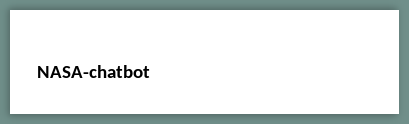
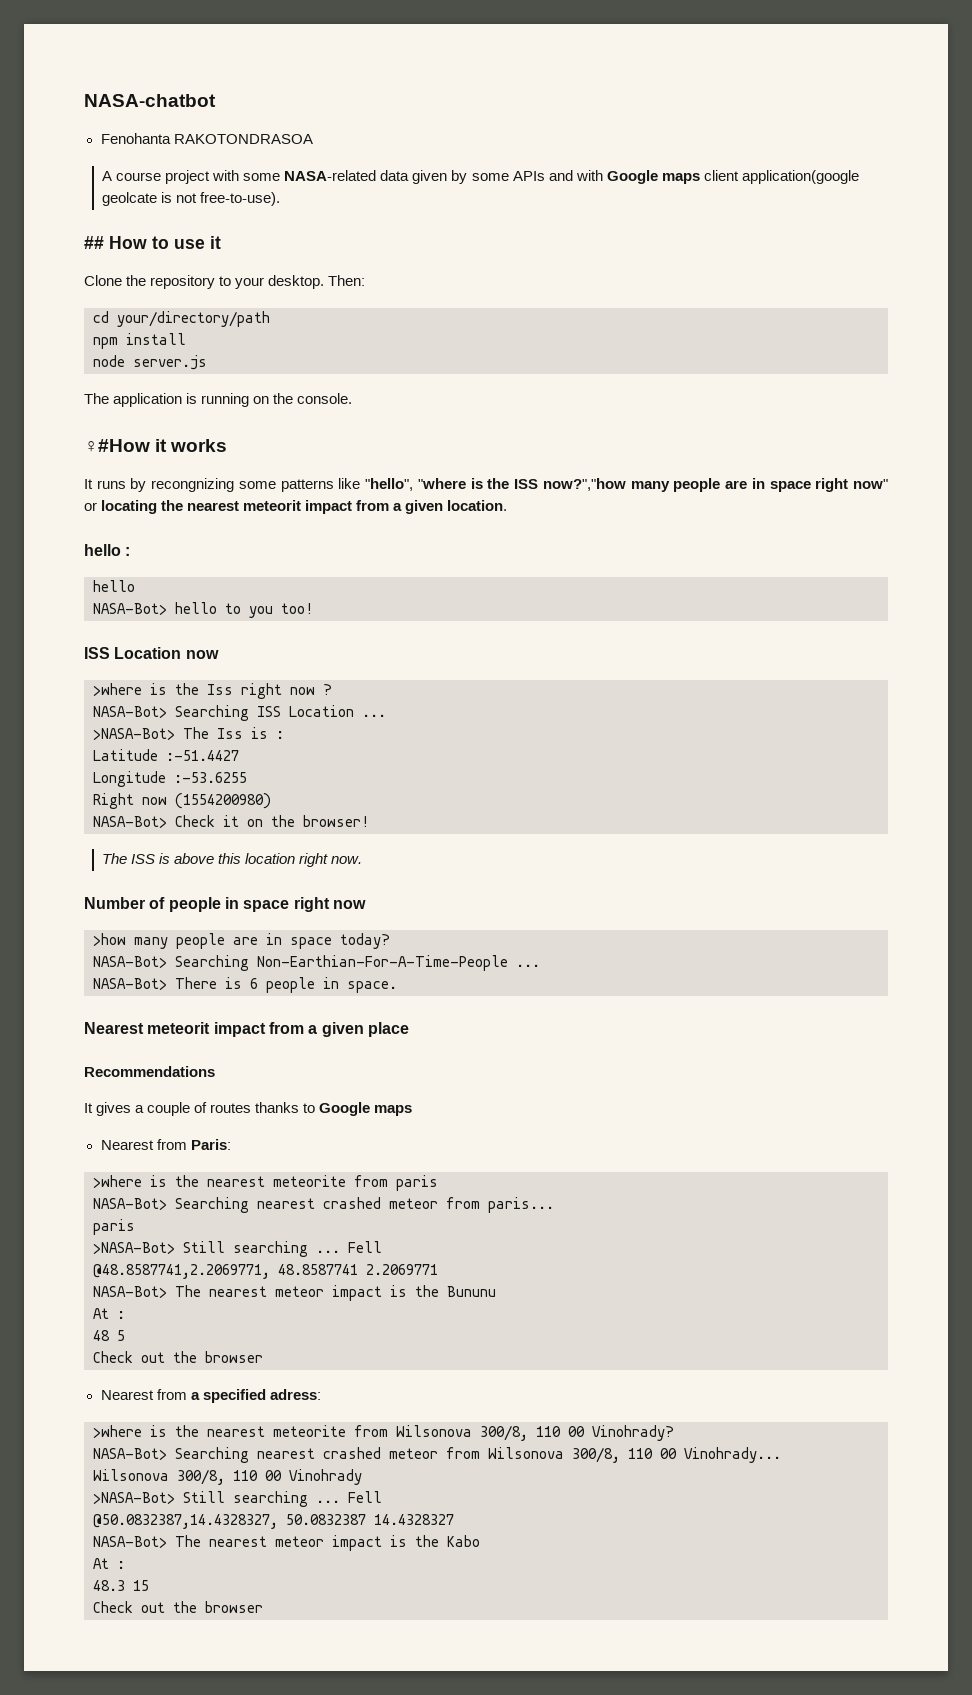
(150, 71) none -> [100,133,313,144] [102,170,859,184] [102,192,281,206] [84,236,221,249] [84,275,366,289] [93,311,270,327] [93,333,186,349] [93,355,207,370] [84,393,353,407] [84,439,228,452] [84,478,888,492] [84,500,508,514] [84,544,131,556] [93,580,135,592] [93,602,314,618] [84,647,219,659] [93,683,332,699] [93,705,386,721] [93,727,284,740] [93,749,239,761] [93,771,247,787] [93,793,271,809] [93,815,370,828] [102,853,363,867] [84,897,366,912] [93,933,390,949] [93,955,540,971] [93,977,397,993] [84,1022,409,1037] [84,1066,215,1077] [84,1102,413,1116] [100,1139,231,1150] [93,1175,438,1191] [93,1197,554,1213] [93,1219,135,1235] [93,1241,382,1257] [93,1264,438,1279] [93,1285,496,1301] [93,1308,125,1319] [93,1330,125,1341] [93,1351,263,1363] [100,1389,321,1403] [93,1425,674,1441] [93,1447,781,1463] [93,1469,362,1485] [93,1491,382,1507] [93,1514,454,1529] [93,1535,480,1551] [93,1558,125,1569] [93,1580,149,1591] [93,1601,263,1613] // Fenohanta RAKOTONDRASOA // A course project with some NASA-related data given by some APIs and with Google maps client application(google geolcate is not free-to-use). // ## How to use it // Clone the repository to your desktop. Then: // cd your/directory/path // npm install // node server.js // The application is running on the console. // ♀#How it works // It runs by recongnizing some patterns like "hello", "where is the ISS now?","how many people are in space right now" or locating the nearest meteorit impact from a given location. // hello : // hello // NASA-Bot> hello to you too! // ISS Location now // >where is the Iss right now ? // NASA-Bot> Searching ISS Location ... // >NASA-Bot> The Iss is : // Latitude :-51.4427 // Longitude :-53.6255 // Right now (1554200980) // NASA-Bot> Check it on the browser! // The ISS is above this location right now. // Number of people in space right now // >how many people are in space today? // NASA-Bot> Searching Non-Earthian-For-A-Time-People ... // NASA-Bot> There is 6 people in space. // Nearest meteorit impact from a given place // Recommendations // It gives a couple of routes thanks to Google maps // Nearest from Paris: // >where is the nearest meteorite from paris // NASA-Bot> Searching nearest crashed meteor from paris... // paris // >NASA-Bot> Still searching ... Fell // @48.8587741,2.2069771, 48.8587741 2.2069771 // NASA-Bot> The nearest meteor impact is the Bununu // At : // 48 5 // Check out the browser // Nearest from a specified adress: // >where is the nearest meteorite from Wilsonova 300/8, 110 00 Vinohrady? // NASA-Bot> Searching nearest crashed meteor from Wilsonova 300/8, 110 00 Vinohrady... // Wilsonova 300/8, 110 00 Vinohrady // >NASA-Bot> Still searching ... Fell // @50.0832387,14.4328327, 50.0832387 14.4328327 // NASA-Bot> The nearest meteor impact is the Kabo // At : // 48.3 15 // Check out the browser

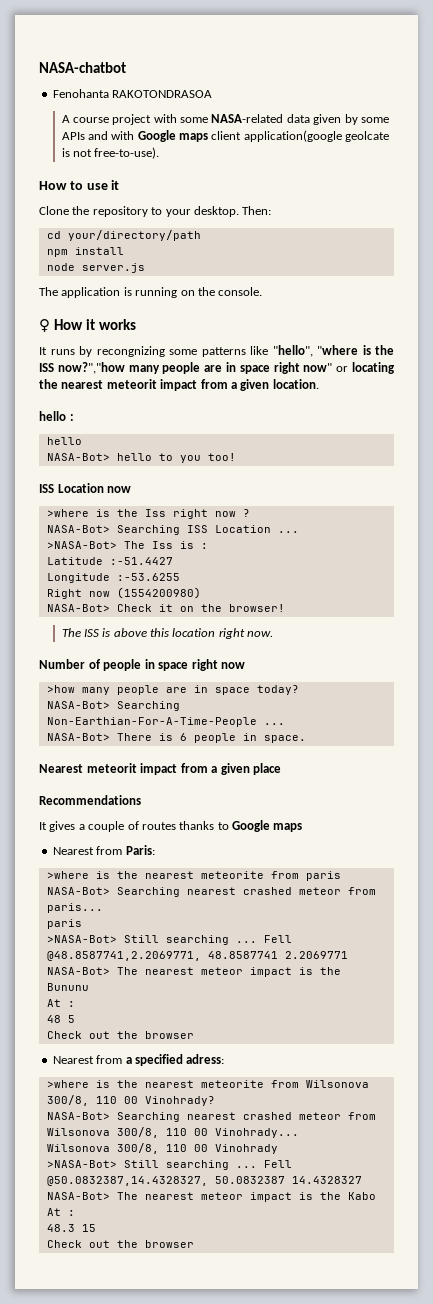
[84,236,104,249] ## -> (160, 153) none
[84,439,150,452] ♀#How -> [39,319,83,332] ♀ How

